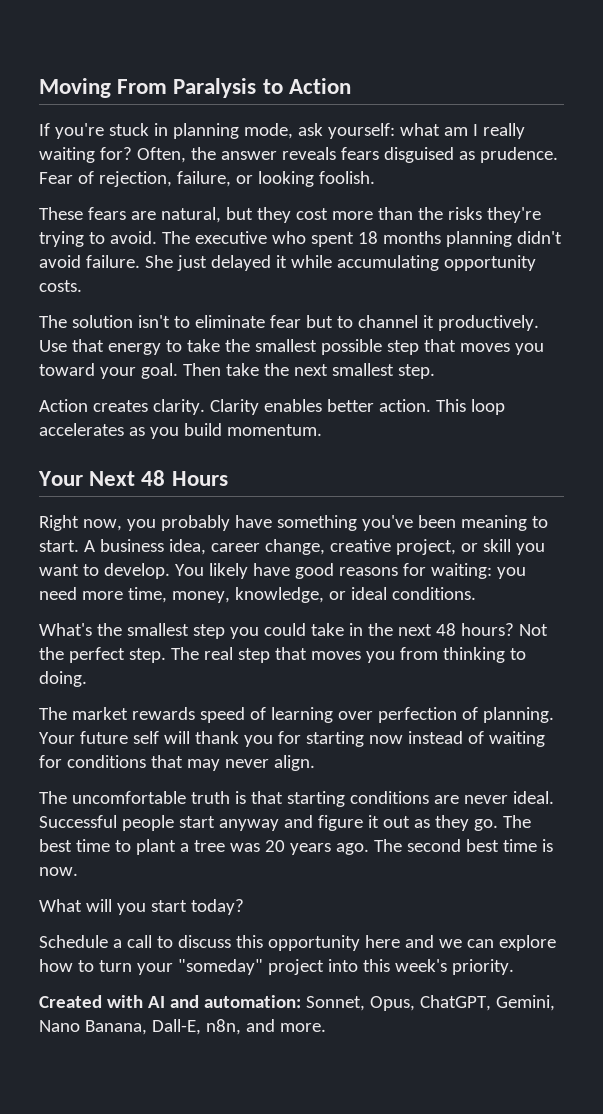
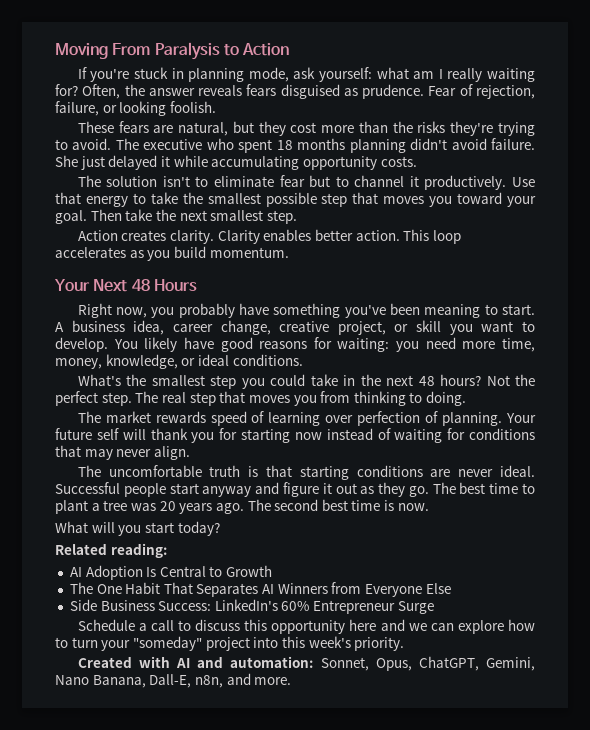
(244, 907) none -> [55,543,167,558] [69,565,273,580] [69,582,451,597] [69,599,434,614] // Related reading: // AI Adoption Is Central to Growth // The One Habit That Separates AI Winners from Everyone Else // Side Business Success: LinkedIn's 60% Entrepreneur Surge

